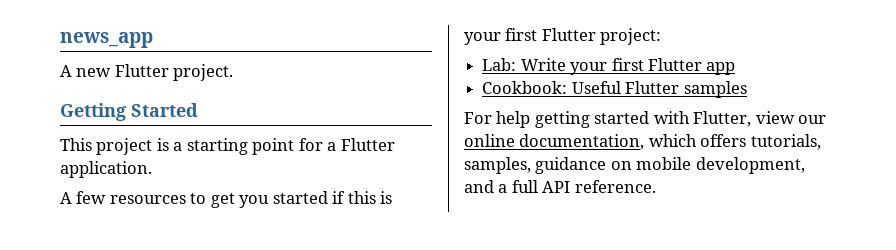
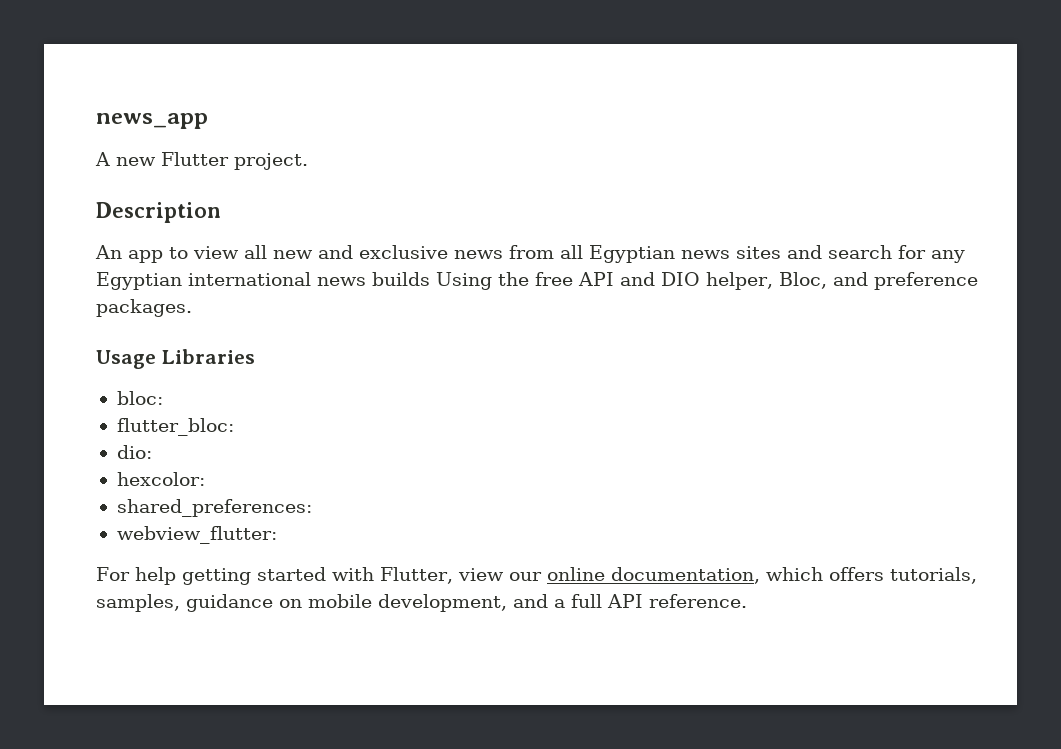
[60,103,198,121] [60,138,395,155] [60,161,152,178] [60,191,393,208] [464,28,662,45] [482,58,736,75] [482,81,747,98] Getting Started // This project is a starting point for a Flutter application. // A few resources to get you started if this is your first Flutter project: // Lab: Write your first Flutter app // Cookbook: Useful Flutter samples -> [96,202,221,223] [95,245,965,263] [96,272,978,290] [96,299,192,317] [96,349,255,369] [116,391,163,405] [116,418,234,436] [116,445,152,459] [116,472,205,486] [116,499,312,517] [116,526,277,544] Description // An app to view all new and exclusive news from all Egyptian news sites and search for any Egyptian international news builds Using the free API and DIO helper, Bloc, and preference packages. // Usage Libraries // bloc: // flutter_bloc: // dio: // hexcolor: // shared_preferences: // webview_flutter:

